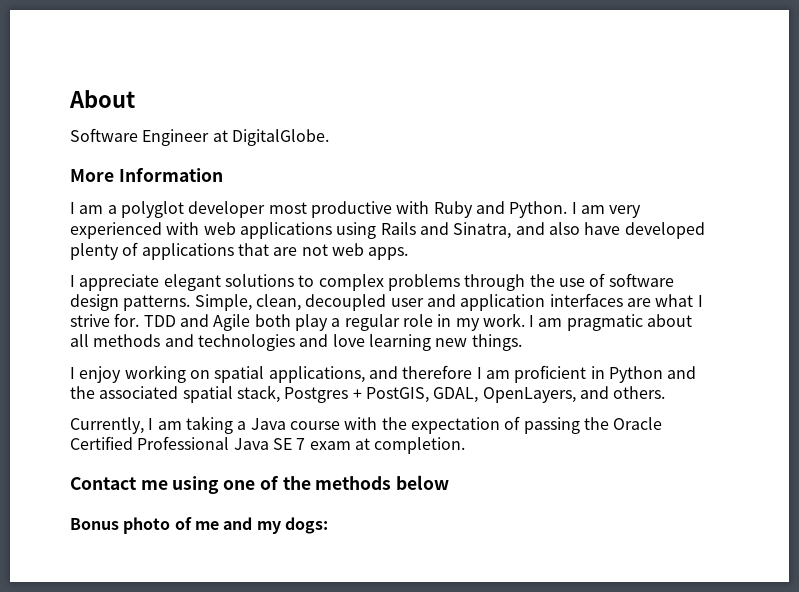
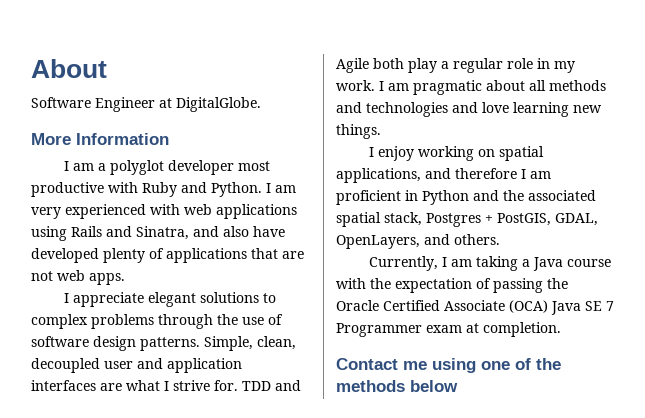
[137,436,230,450] Professional -> [444,300,548,313] Associate (OCA)
(306, 444) none -> [336,323,422,337] Programmer
[70,517,328,534] // Bonus photo of me and my dogs: -> (458, 386) none

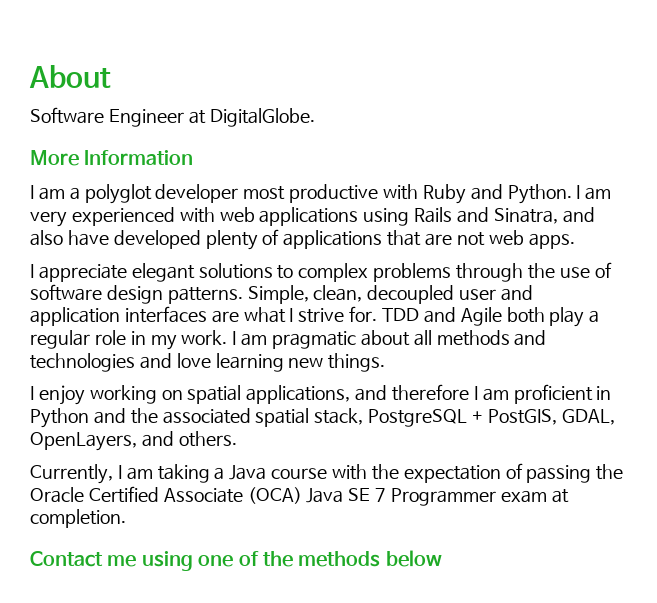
[426,213,481,227] Postgres -> [368,409,468,427] PostgreSQL

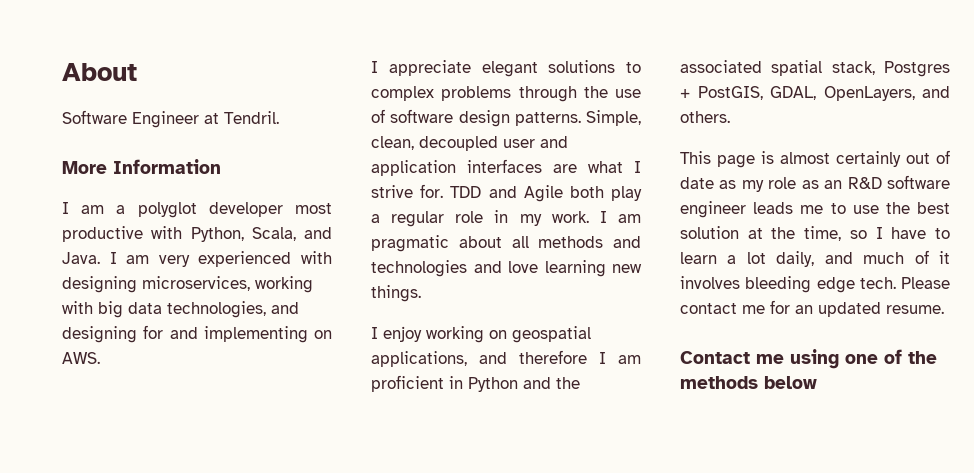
[209,108,315,127] DigitalGlobe. -> [224,111,279,124] Tendril.
[422,184,572,204] Ruby and Python. -> [190,227,332,242] [62,252,100,264] Python, Scala, and Java.
[219,207,595,226] [30,229,575,250] web applications using Rails and Sinatra, and also have developed plenty of applications that are not web apps. -> [62,276,313,293] [62,301,299,318] [62,325,332,343] [62,352,100,364] designing microservices, working with big data technologies, and designing for and implementing on AWS.
[187,385,242,404] spatial -> [512,326,591,343] geospatial
[368,409,468,427] PostgreSQL -> [884,61,950,77] Postgres
[30,463,624,484] [30,486,569,506] [30,509,126,528] Currently, I am taking a Java course with the expectation of passing the Oracle Certified Associate (OCA) Java SE 7 Programmer exam at completion. -> [680,150,950,168] [680,175,950,192] [680,201,950,218] [680,226,950,241] [680,250,950,267] [680,276,950,293] [680,300,944,317] This page is almost certainly out of date as my role as an R&D software engineer leads me to use the best solution at the time, so I have to learn a lot daily, and much of it involves bleeding edge tech. Please contact me for an updated resume.

